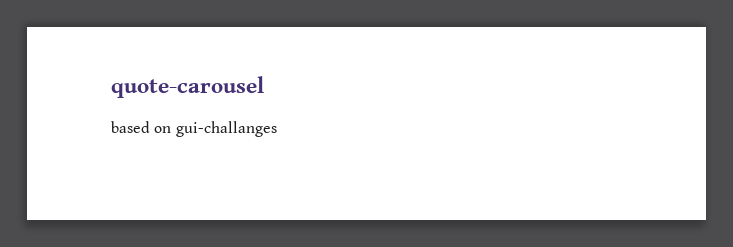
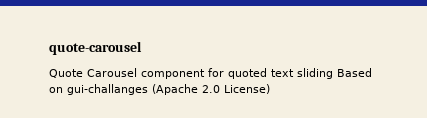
[111,121,277,137] based on gui-challanges -> [49,68,372,79] [49,84,270,95] Quote Carousel component for quoted text sliding Based on gui-challanges (Apache 2.0 License)

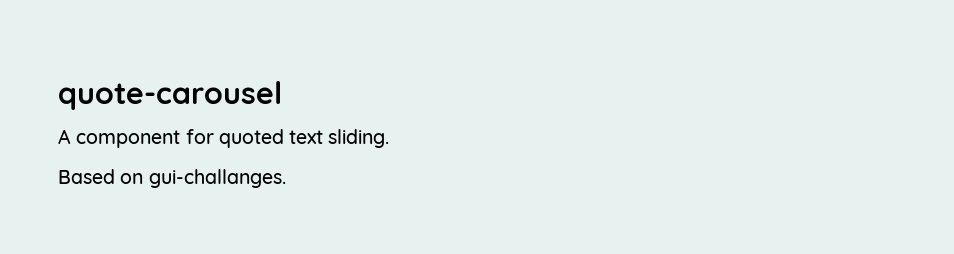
[49,68,137,78] Quote Carousel -> [58,129,71,144] A
[297,68,333,79] sliding -> [328,129,390,148] sliding. //
[67,84,270,95] gui-challanges (Apache 2.0 License) -> [148,169,286,188] gui-challanges.

